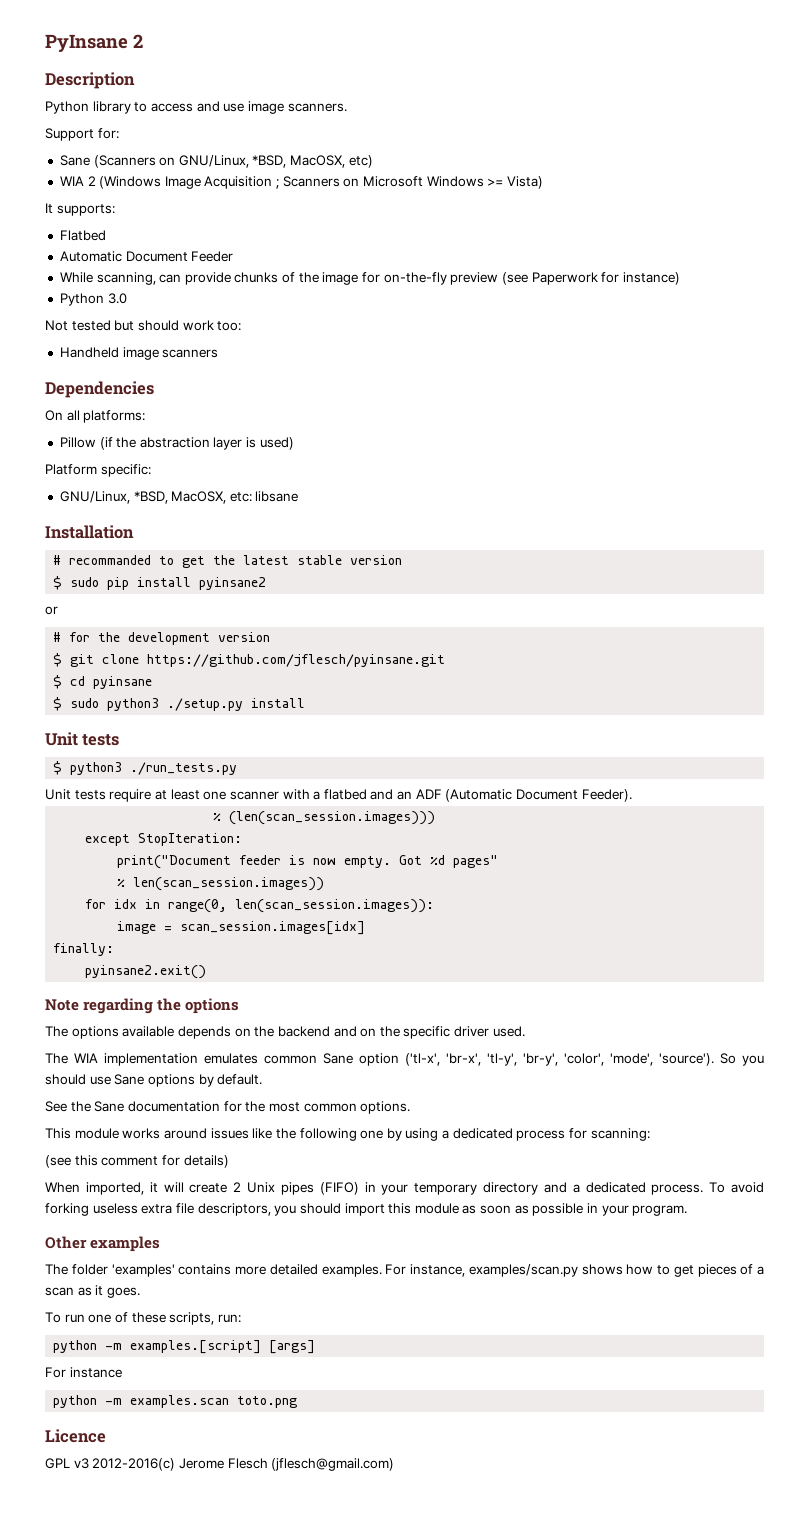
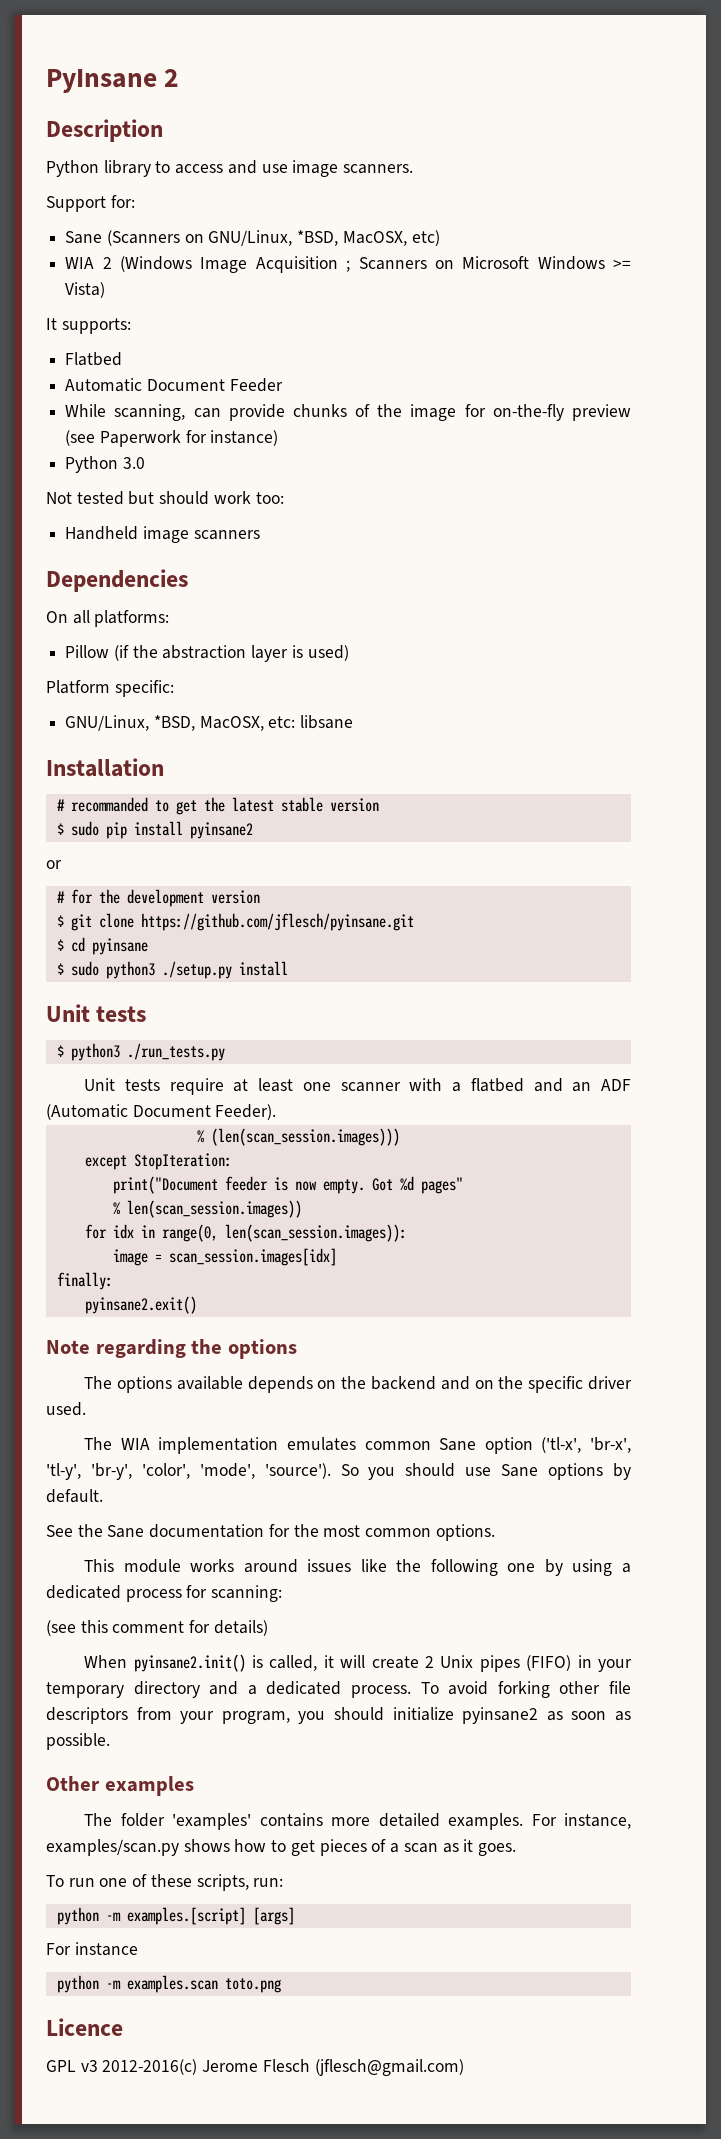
[85,1182,144,1195] imported, -> [133,1654,318,1672] pyinsane2.init() is called,
[92,1203,688,1216] useless extra file descriptors, you should import this module as soon as possible in your program. -> [559,1681,632,1694] [46,1707,632,1724] [46,1733,110,1750] other file descriptors from your program, you should initialize pyinsane2 as soon as possible.

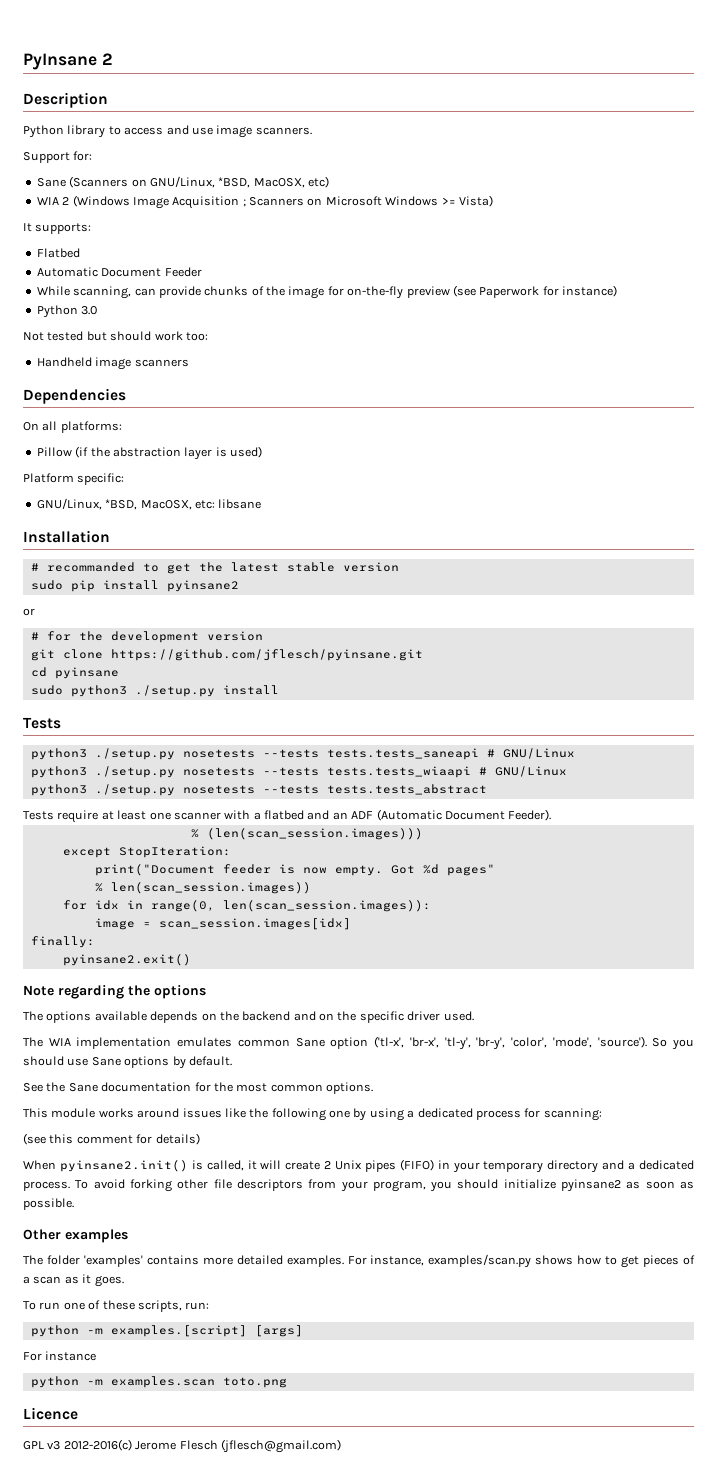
[56,823,64,835] $ -> (399, 567) none
[56,915,64,927] $ -> (263, 636) none
[56,939,64,951] $ -> (423, 655) none
[56,963,64,975] $ -> (119, 673) none
[46,1004,147,1022] [56,1043,225,1061] [84,1078,161,1091] Unit tests // $ python3 ./run_tests.py // Unit tests -> [23,717,61,729] [30,748,575,760] [30,766,567,778] [30,784,487,796] [23,811,54,820] Tests // python3 ./setup.py nosetests --tests tests.tests_saneapi # GNU/Linux // python3 ./setup.py nosetests --tests tests.tests_wiaapi # GNU/Linux // python3 ./setup.py nosetests --tests tests.tests_abstract // Tests

